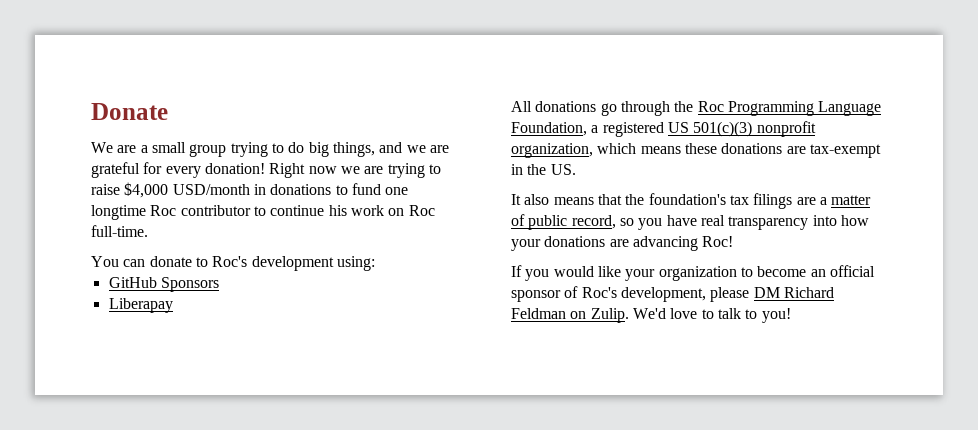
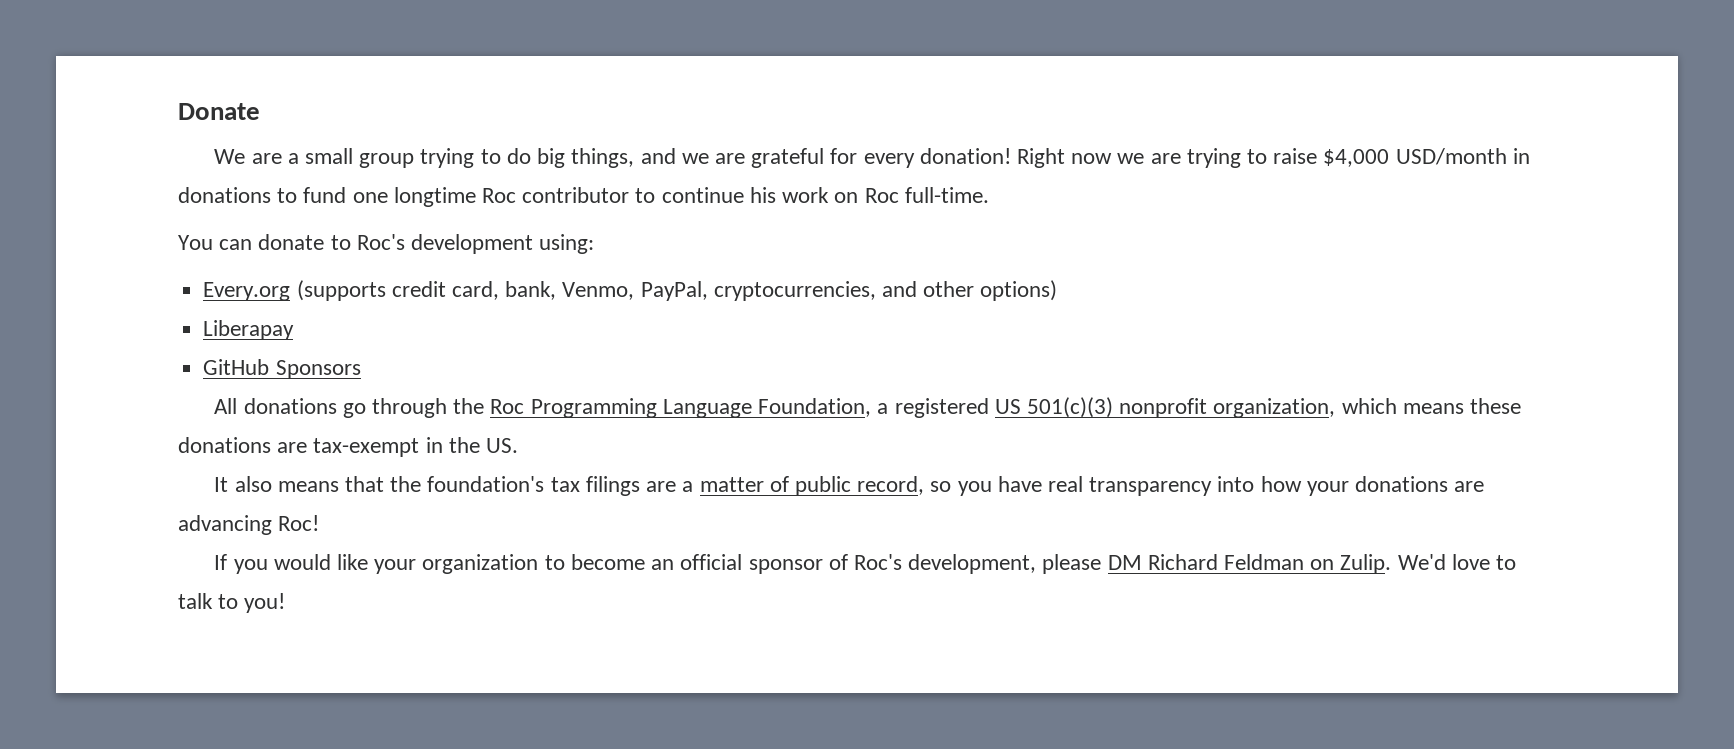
(375, 263) none -> [203,280,1058,301] [203,320,295,340] // Every.org (supports credit card, bank, Venmo, PayPal, cryptocurrencies, and other options) // Liberapay
[108,298,173,313] // Liberapay -> (361, 369) none

